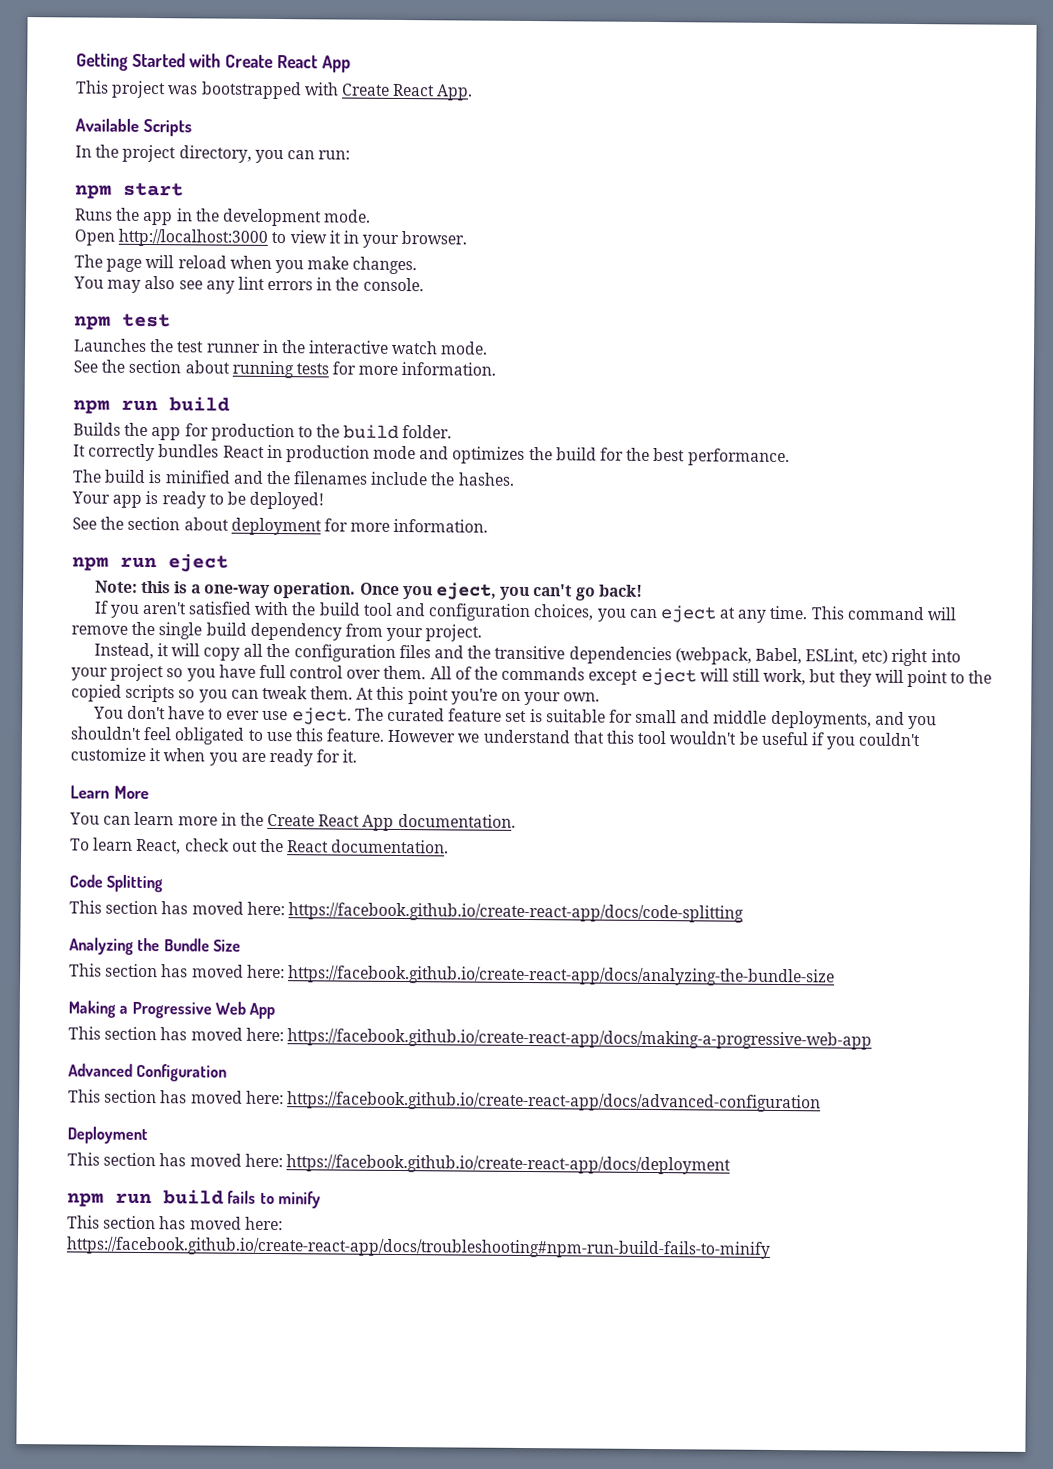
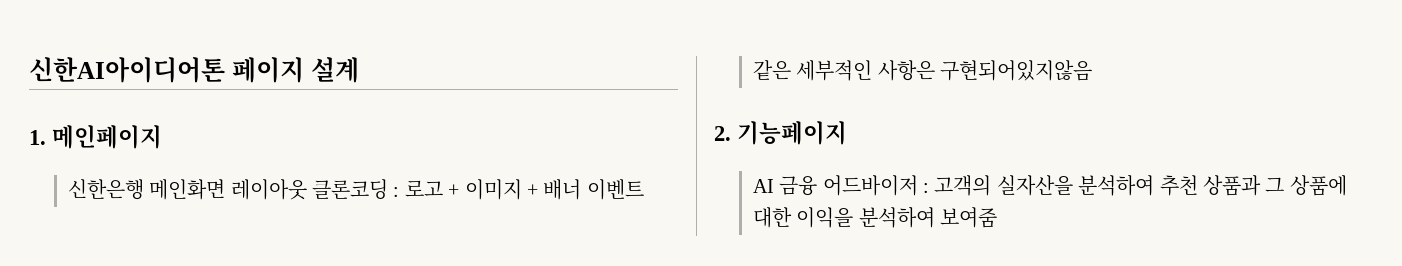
[76,52,351,73] [76,80,474,101] [75,118,192,137] [75,144,351,164] [75,182,184,199] [75,207,372,227] [74,228,468,248] [74,254,418,275] [73,275,424,294] [74,313,171,330] [73,338,489,355] [73,359,497,379] [73,396,230,414] [73,422,453,442] [73,443,790,467] [72,469,515,486] [71,491,325,510] [72,516,489,536] [72,553,229,573] [94,580,643,601] [93,600,958,623] [71,621,483,642] [93,642,961,667] [71,663,993,688] [71,684,601,706] [92,705,938,730] [70,726,922,750] [70,747,358,767] [70,785,149,800] [69,811,516,831] [70,837,450,855] [69,874,164,893] [69,900,744,923] [69,937,241,955] [69,963,835,987] [68,1000,276,1020] [68,1026,872,1050] [68,1063,228,1082] [68,1089,821,1113] [67,1126,148,1145] [67,1152,731,1175] [67,1189,321,1209] [67,1215,283,1231] [66,1236,771,1259] Getting Started with Create React App // This project was bootstrapped with Create React App. // Available Scripts // In the project directory, you can run: // npm start // Runs the app in the development mode. // Open http://localhost:3000 to view it in your browser. // The page will reload when you make changes. // You may also see any lint errors in the console. // npm test // Launches the test runner in the interactive watch mode. // See the section about running tests for more information. // npm run build // Builds the app for production to the build folder. // It correctly bundles React in production mode and optimizes the build for the best performance. // The build is minified and the filenames include the hashes. // Your app is ready to be deployed! // See the section about deployment for more information. // npm run eject // Note: this is a one-way operation. Once you eject, you can't go back! // If you aren't satisfied with the build tool and configuration choices, you can eject at any time. This command will remove the single build dependency from your project. // Instead, it will copy all the configuration files and the transitive dependencies (webpack, Babel, ESLint, etc) right into your project so you have full control over them. All of the commands except eject will still work, but they will point to the copied scripts so you can tweak them. At this point you're on your own. // You don't have to ever use eject. The curated feature set is suitable for small and middle deployments, and you shouldn't feel obligated to use this feature. However we understand that this tool wouldn't be useful if you couldn't customize it when you are ready for it. // Learn More // You can learn more in the Create React App documentation. // To learn React, check out the React documentation. // Code Splitting // This section has moved here: https://facebook.github.io/create-react-app/docs/code-splitting // Analyzing the Bundle Size // This section has moved here: https://facebook.github.io/create-react-app/docs/analyzing-the-bundle-size // Making a Progressive Web App // This section has moved here: https://facebook.github.io/create-react-app/docs/making-a-progressive-web-app // Advanced Configuration // This section has moved here: https://facebook.github.io/create-react-app/docs/advanced-configuration // Deployment // This section has moved here: https://facebook.github.io/create-react-app/docs/deployment // npm run build fails to minify // This section has moved here: https://facebook.github.io/create-react-app/docs/troubleshooting#npm-run-build-fails-to-minify -> [29,57,359,83] [29,125,163,149] [67,179,644,200] [752,60,1093,81] [714,121,848,145] [752,175,1347,196] [752,207,998,228] 신한AI아이디어톤 페이지 설계 // 1. 메인페이지 // 신한은행 메인화면 레이아웃 클론코딩 : 로고 + 이미지 + 배너 이벤트 같은 세부적인 사항은 구현되어있지않음 // 2. 기능페이지 // AI 금융 어드바이저 : 고객의 실자산을 분석하여 추천 상품과 그 상품에 대한 이익을 분석하여 보여줌

